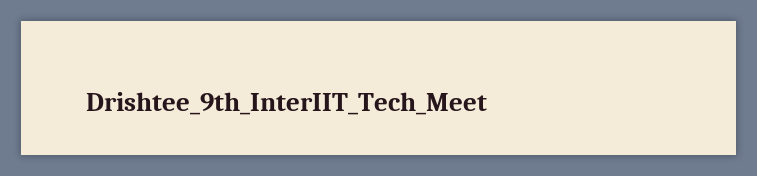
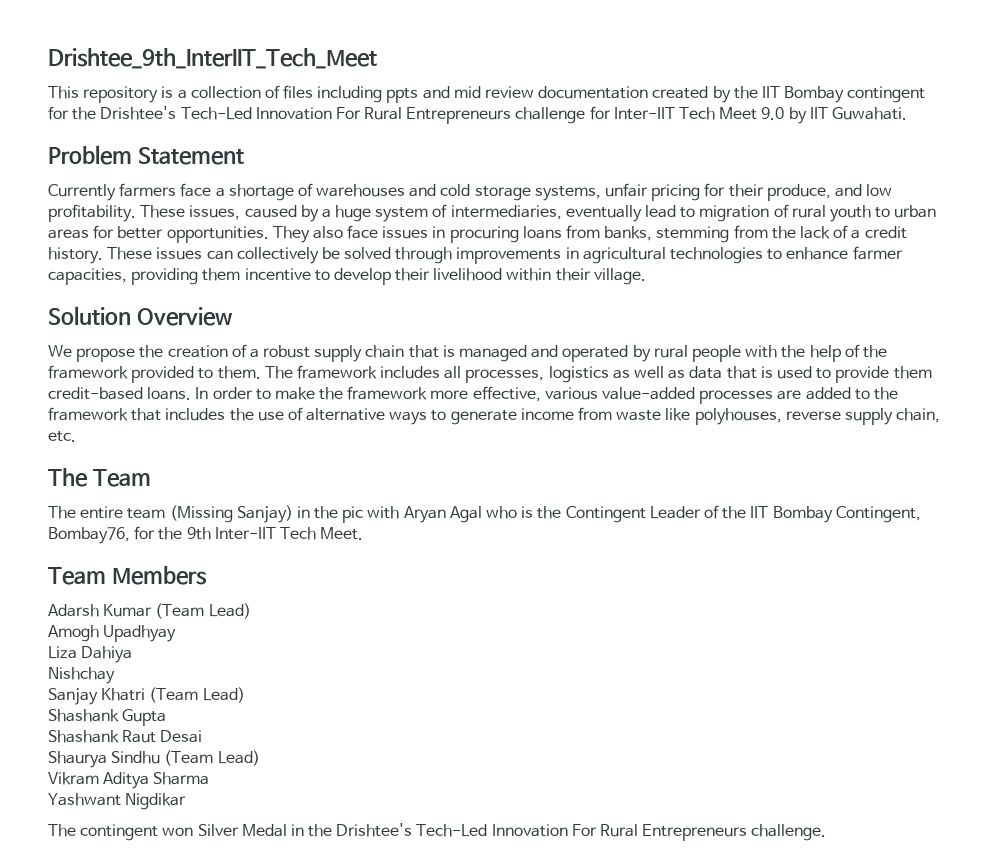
(487, 103) none -> [48,85,926,103] [48,106,907,124] [48,145,244,165] [48,183,893,201] [48,204,937,222] [48,225,907,243] [48,246,903,264] [48,268,646,285] [48,306,233,326] [48,344,887,362] [48,365,932,383] [48,386,898,404] [48,407,941,425] [48,431,76,442] [48,468,151,487] [48,505,921,523] [48,526,364,544] [48,566,207,585] [48,603,251,619] [48,625,177,642] [48,646,133,663] [48,667,115,684] [48,687,245,705] [48,709,167,726] [48,730,203,743] [48,750,260,768] [48,772,210,789] [48,793,187,810] [48,823,827,841] // This repository is a collection of files including ppts and mid review documentation created by the IIT Bombay contingent for the Drishtee's Tech-Led Innovation For Rural Entrepreneurs challenge for Inter-IIT Tech Meet 9.0 by IIT Guwahati. // Problem Statement // Currently farmers face a shortage of warehouses and cold storage systems, unfair pricing for their produce, and low profitability. These issues, caused by a huge system of intermediaries, eventually lead to migration of rural youth to urban areas for better opportunities. They also face issues in procuring loans from banks, stemming from the lack of a credit history. These issues can collectively be solved through improvements in agricultural technologies to enhance farmer capacities, providing them incentive to develop their livelihood within their village. // Solution Overview // We propose the creation of a robust supply chain that is managed and operated by rural people with the help of the framework provided to them. The framework includes all processes, logistics as well as data that is used to provide them credit-based loans. In order to make the framework more effective, various value-added processes are added to the framework that includes the use of alternative ways to generate income from waste like polyhouses, reverse supply chain, etc. // The Team // The entire team (Missing Sanjay) in the pic with Aryan Agal who is the Contingent Leader of the IIT Bombay Contingent, Bombay76, for the 9th Inter-IIT Tech Meet. // Team Members // Adarsh Kumar (Team Lead) // Amogh Upadhyay // Liza Dahiya // Nishchay // Sanjay Khatri (Team Lead) // Shashank Gupta // Shashank Raut Desai // Shaurya Sindhu (Team Lead) // Vikram Aditya Sharma // Yashwant Nigdikar // The contingent won Silver Medal in the Drishtee's Tech-Led Innovation For Rural Entrepreneurs challenge.

